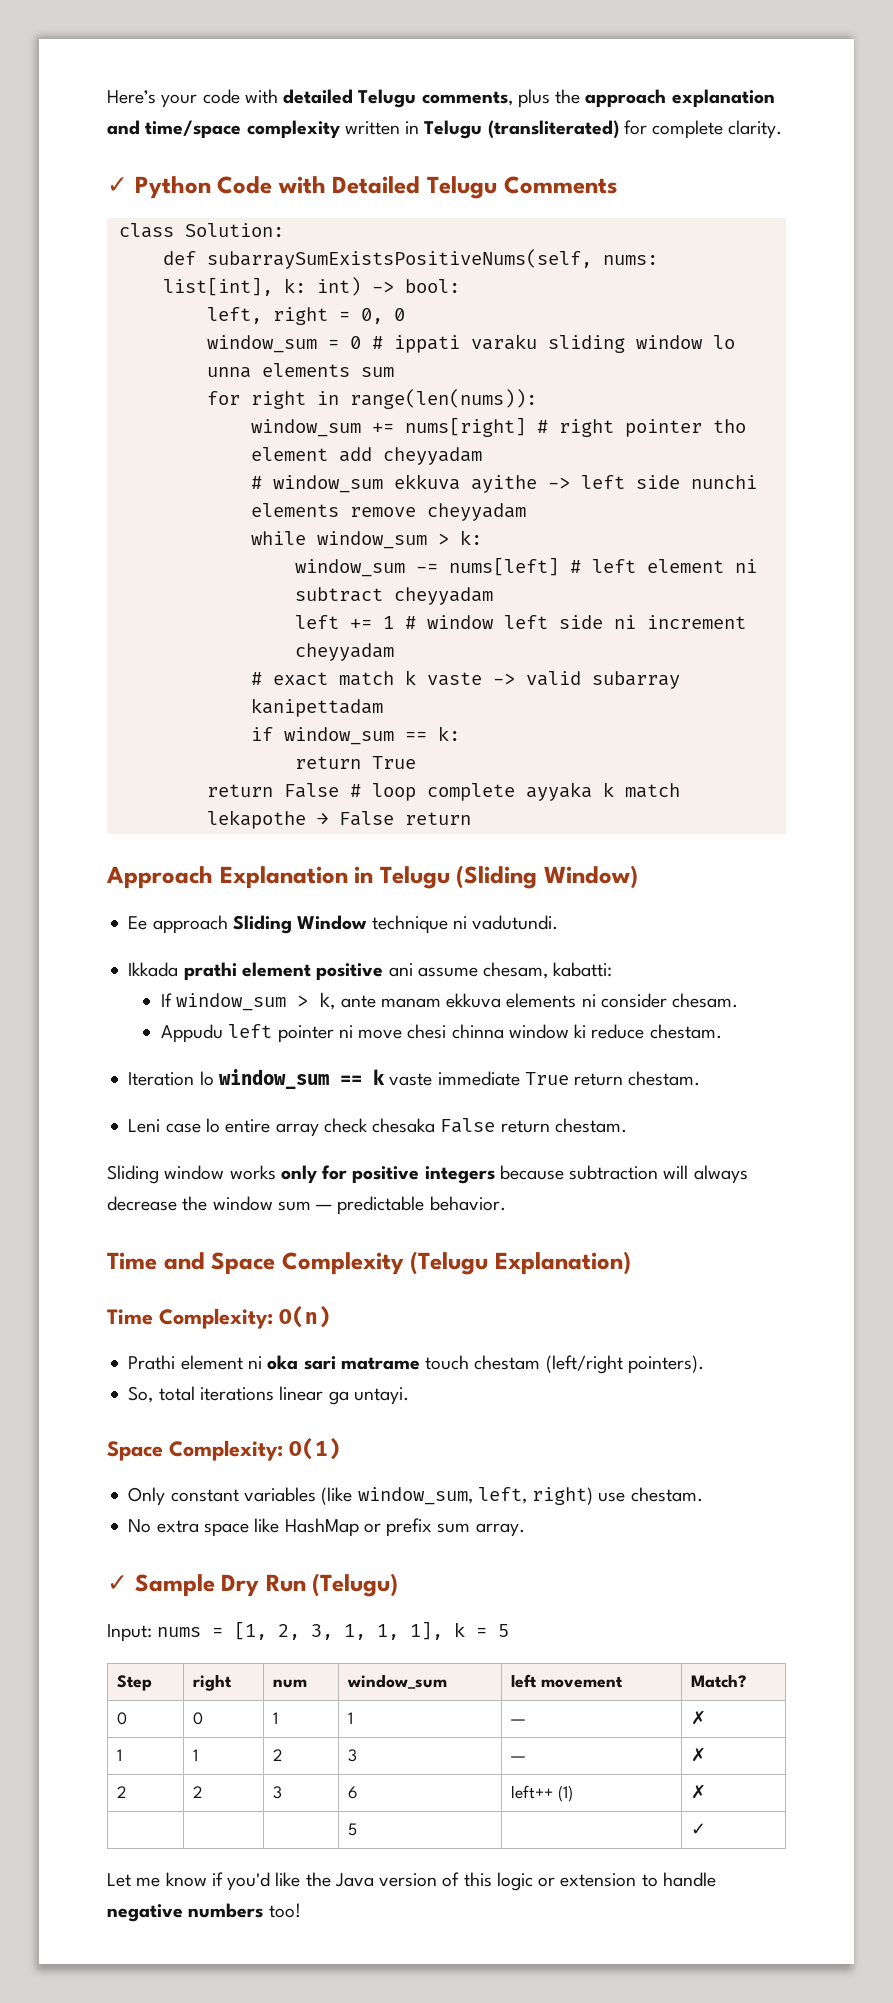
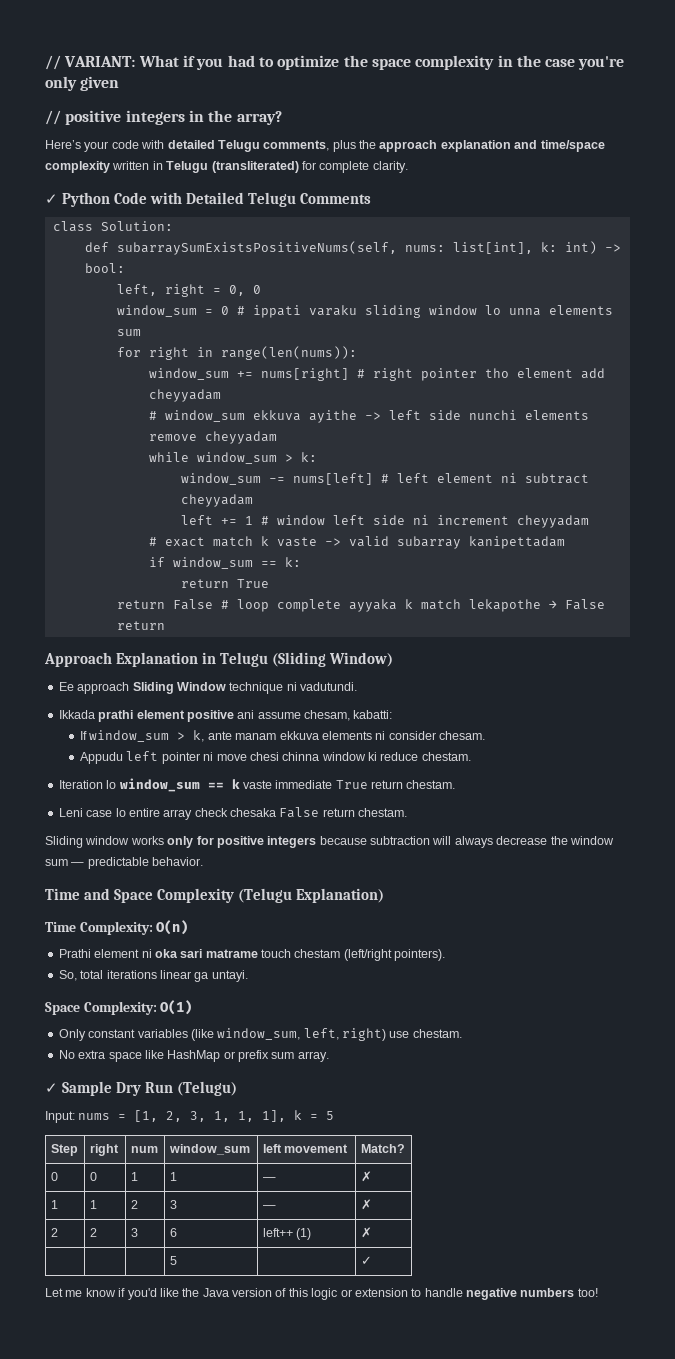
(107, 97) none -> [45,55,625,70] [45,76,120,91] [45,110,282,125] // VARIANT: What if you had to optimize the space complexity in the case you're only given // // positive integers in the array? //

